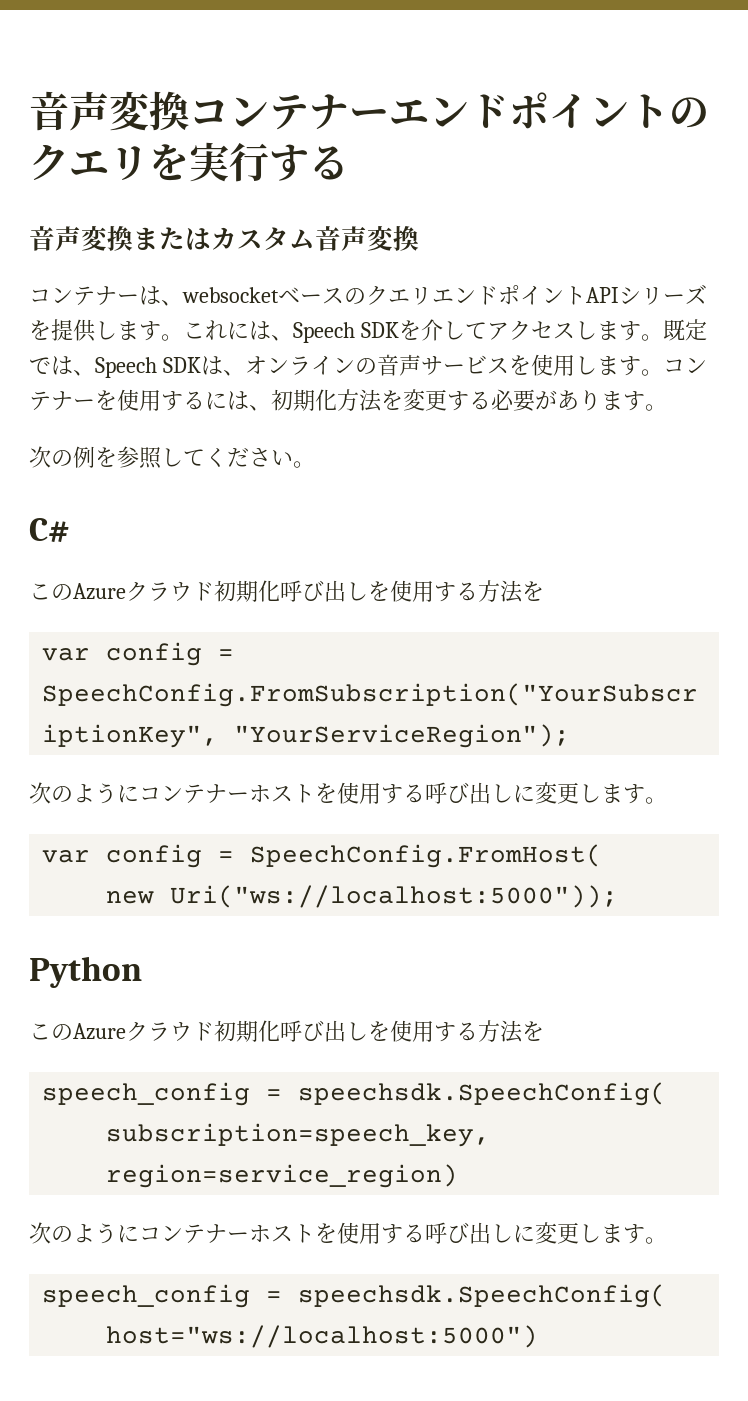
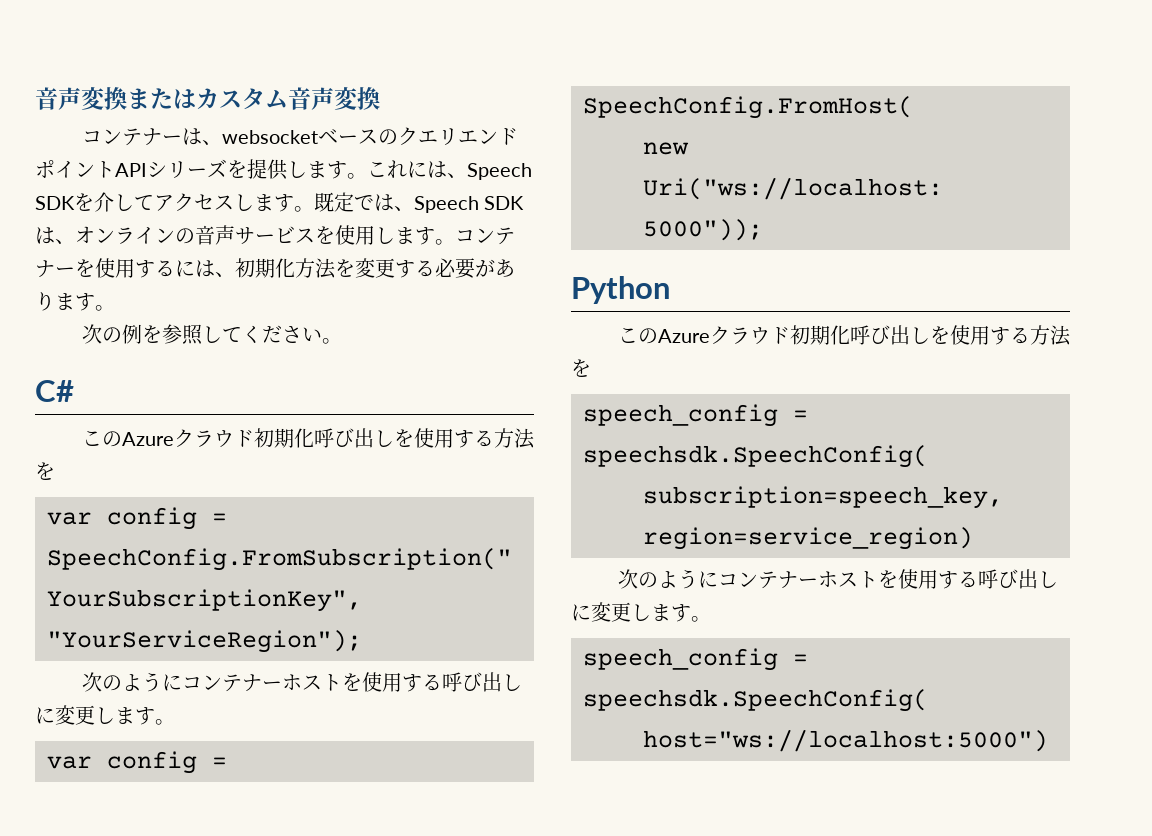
[29,91,709,131] [29,142,349,182] [29,226,133,251] 音声変換コンテナーエンドポイントのクエリを実行する // 音声変換 -> [35,87,127,110] 音声変換

